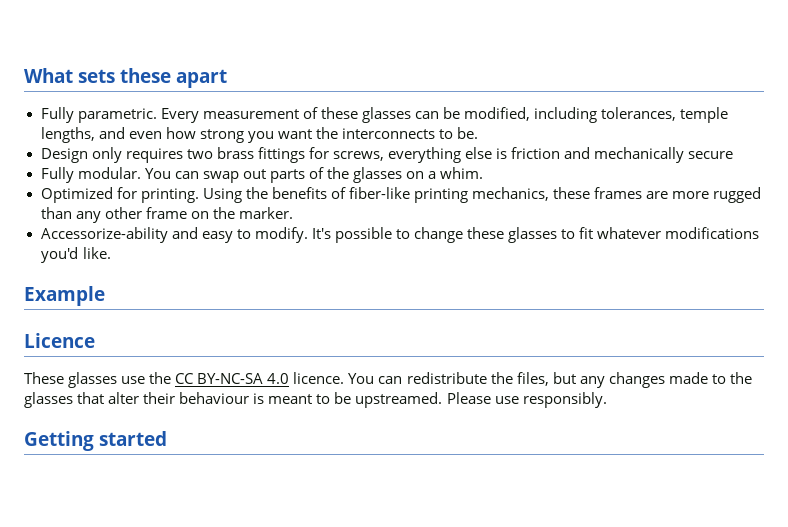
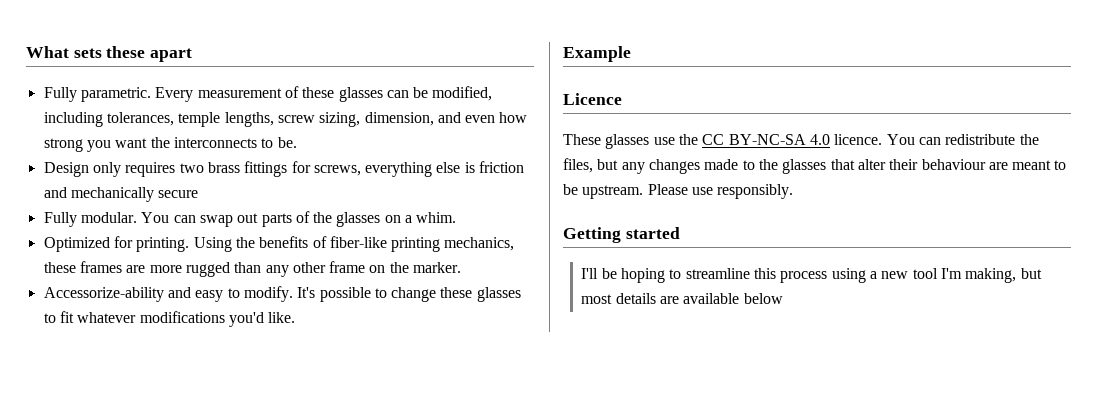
(95, 135) none -> [277,112,434,127] screw sizing, dimension,
[253,393,265,404] is -> [988,162,1008,170] are
[355,392,443,408] upstreamed. -> [582,185,644,199] upstream.
(168, 438) none -> [581,268,1042,283] [581,293,783,304] // I'll be hoping to streamline this process using a new tool I'm making, but most details are available below

